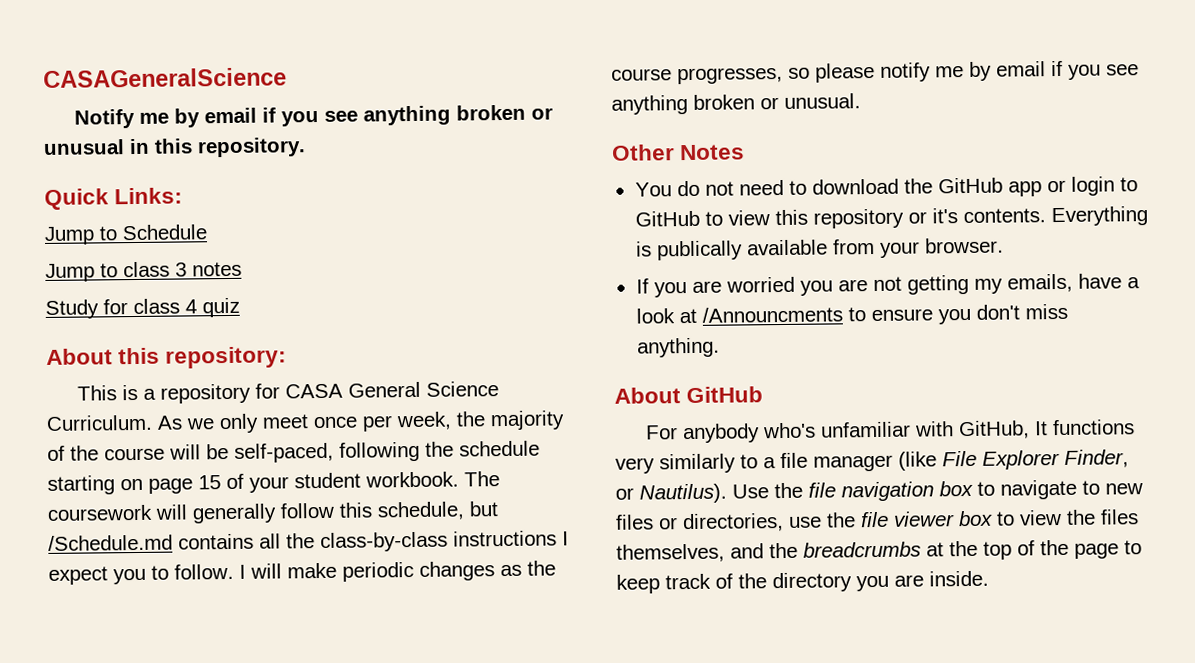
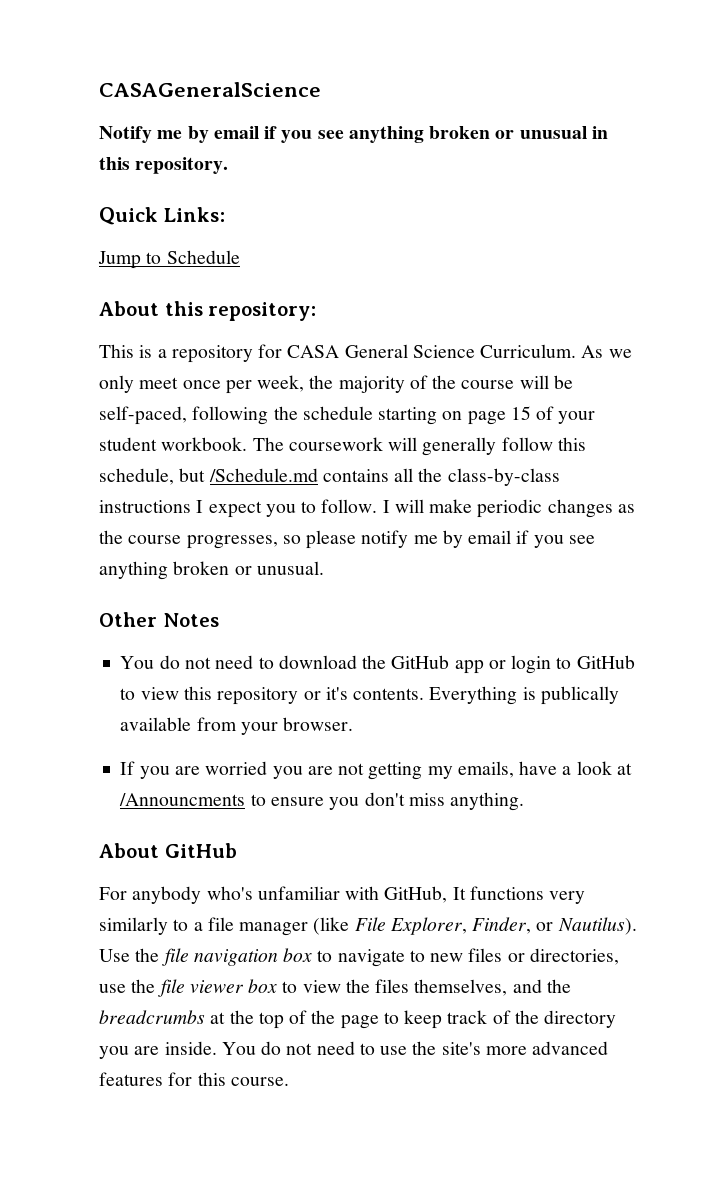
[45,261,242,282] [45,297,240,319] // Jump to class 3 notes // Study for class 4 quiz -> (240, 257) none
[982,450,1060,470] Explorer -> [389,917,467,935] Explorer,
(989, 578) none -> [221,1041,609,1055] [99,1072,289,1086] You do not need to use the site's more advanced features for this course.

